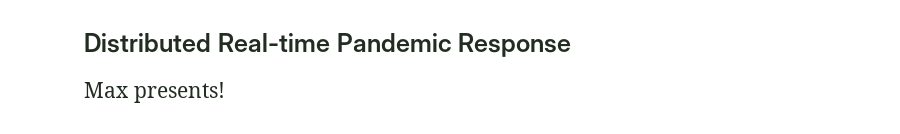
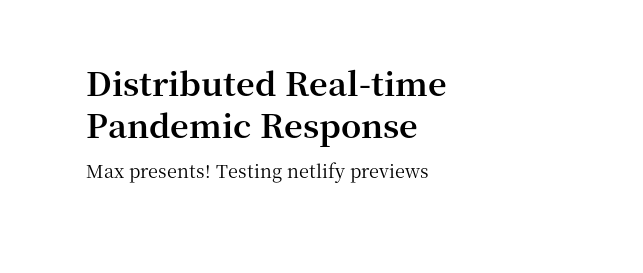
(225, 92) none -> [216,162,429,183] Testing netlify previews

